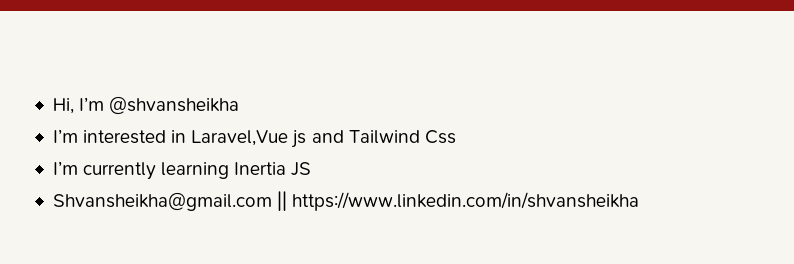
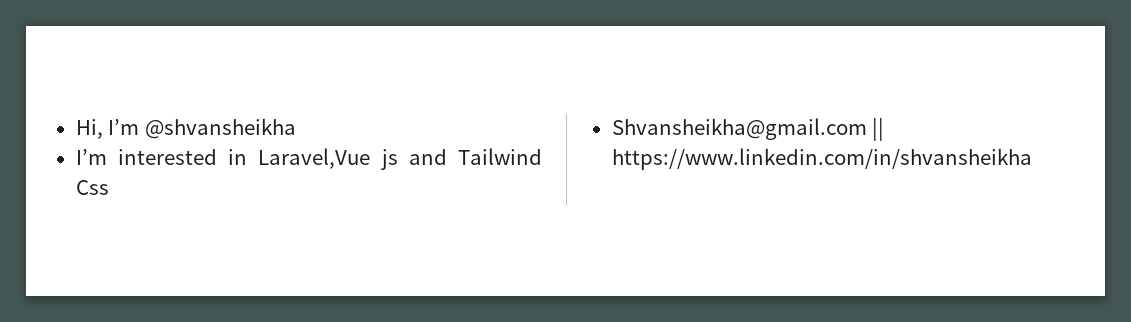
[52,161,312,180] // I’m currently learning Inertia JS -> (109, 187) none

